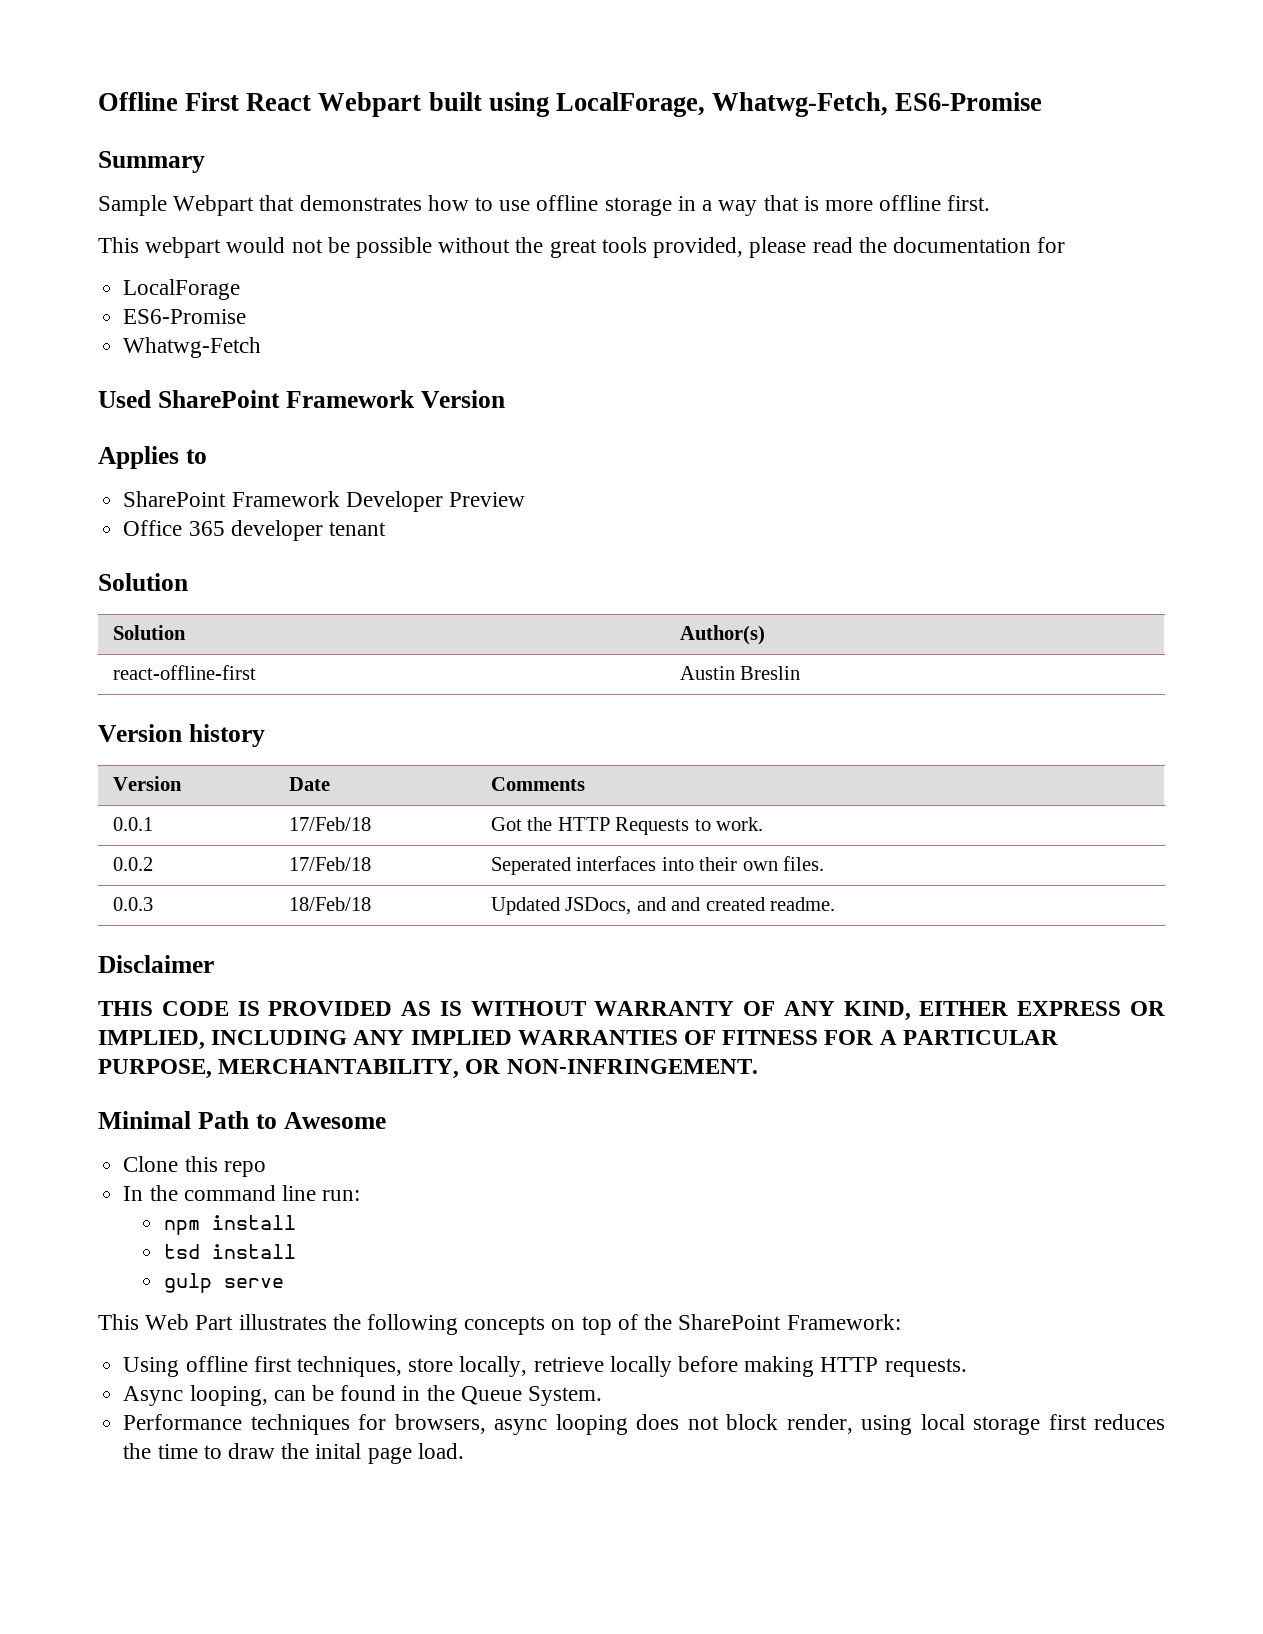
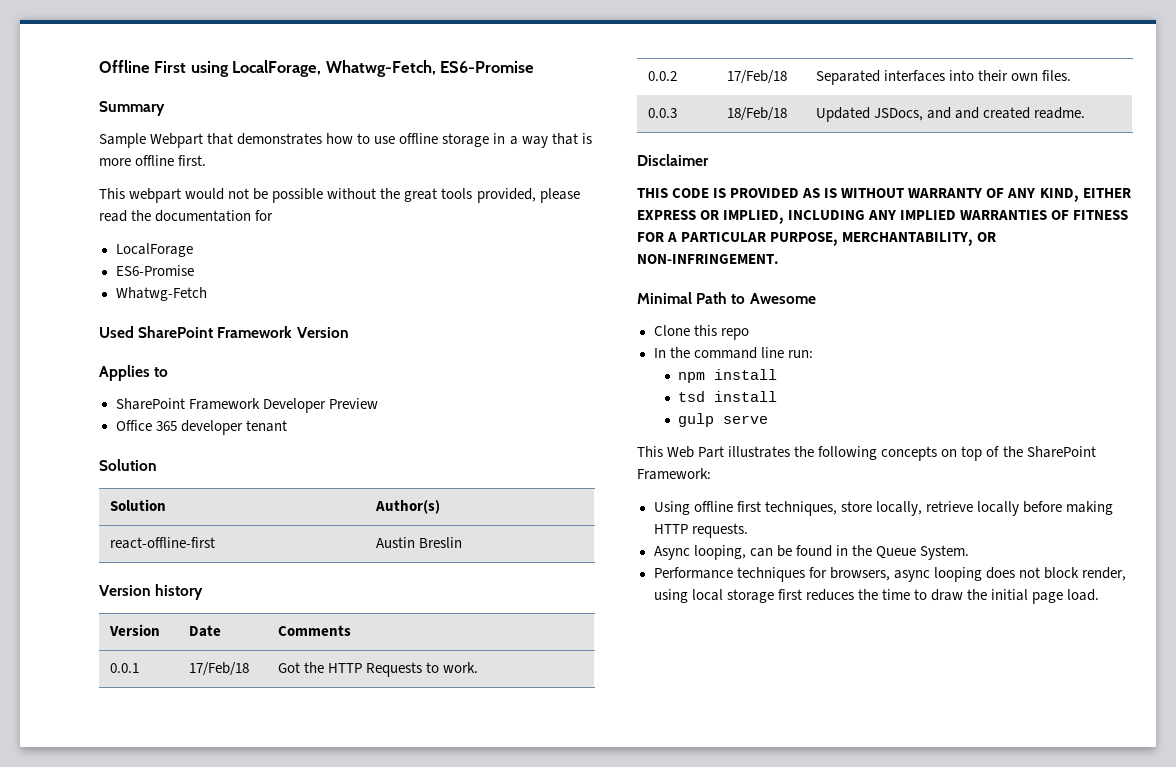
[246,92,482,117] React Webpart built -> (187, 67) none
[490,857,571,875] Seperated -> [815,70,880,85] Separated
[315,1443,362,1459] inital -> [991,589,1028,601] initial

